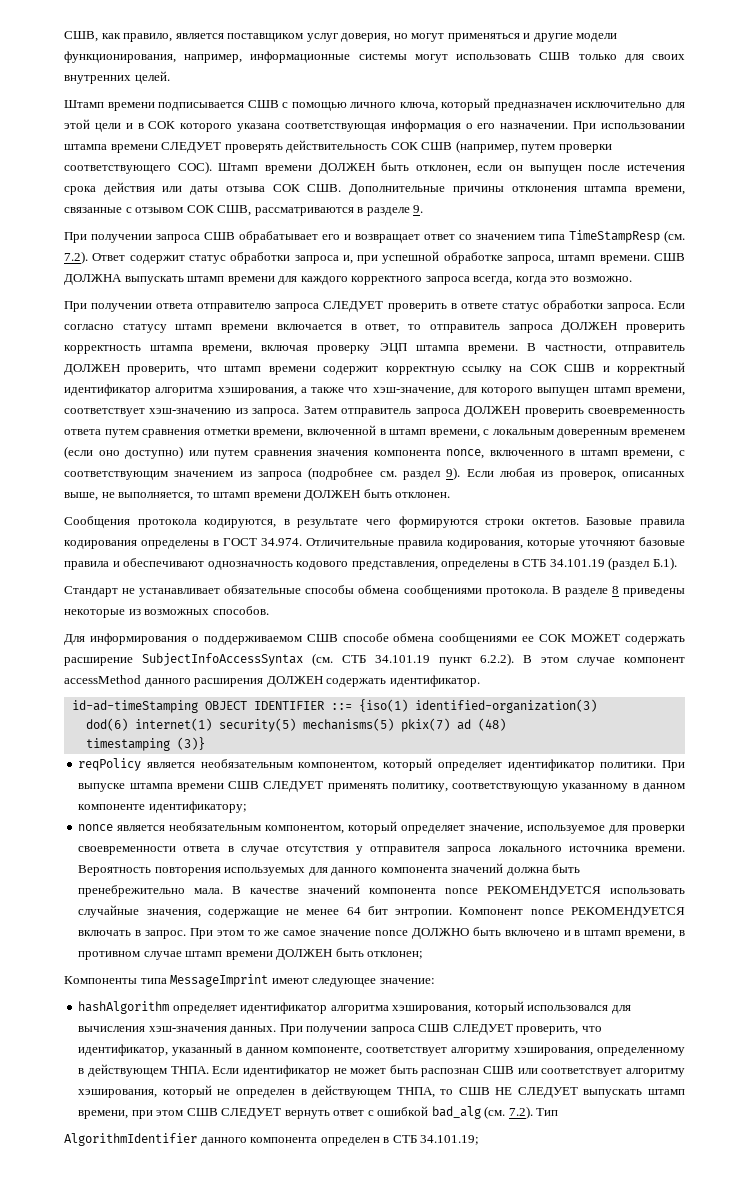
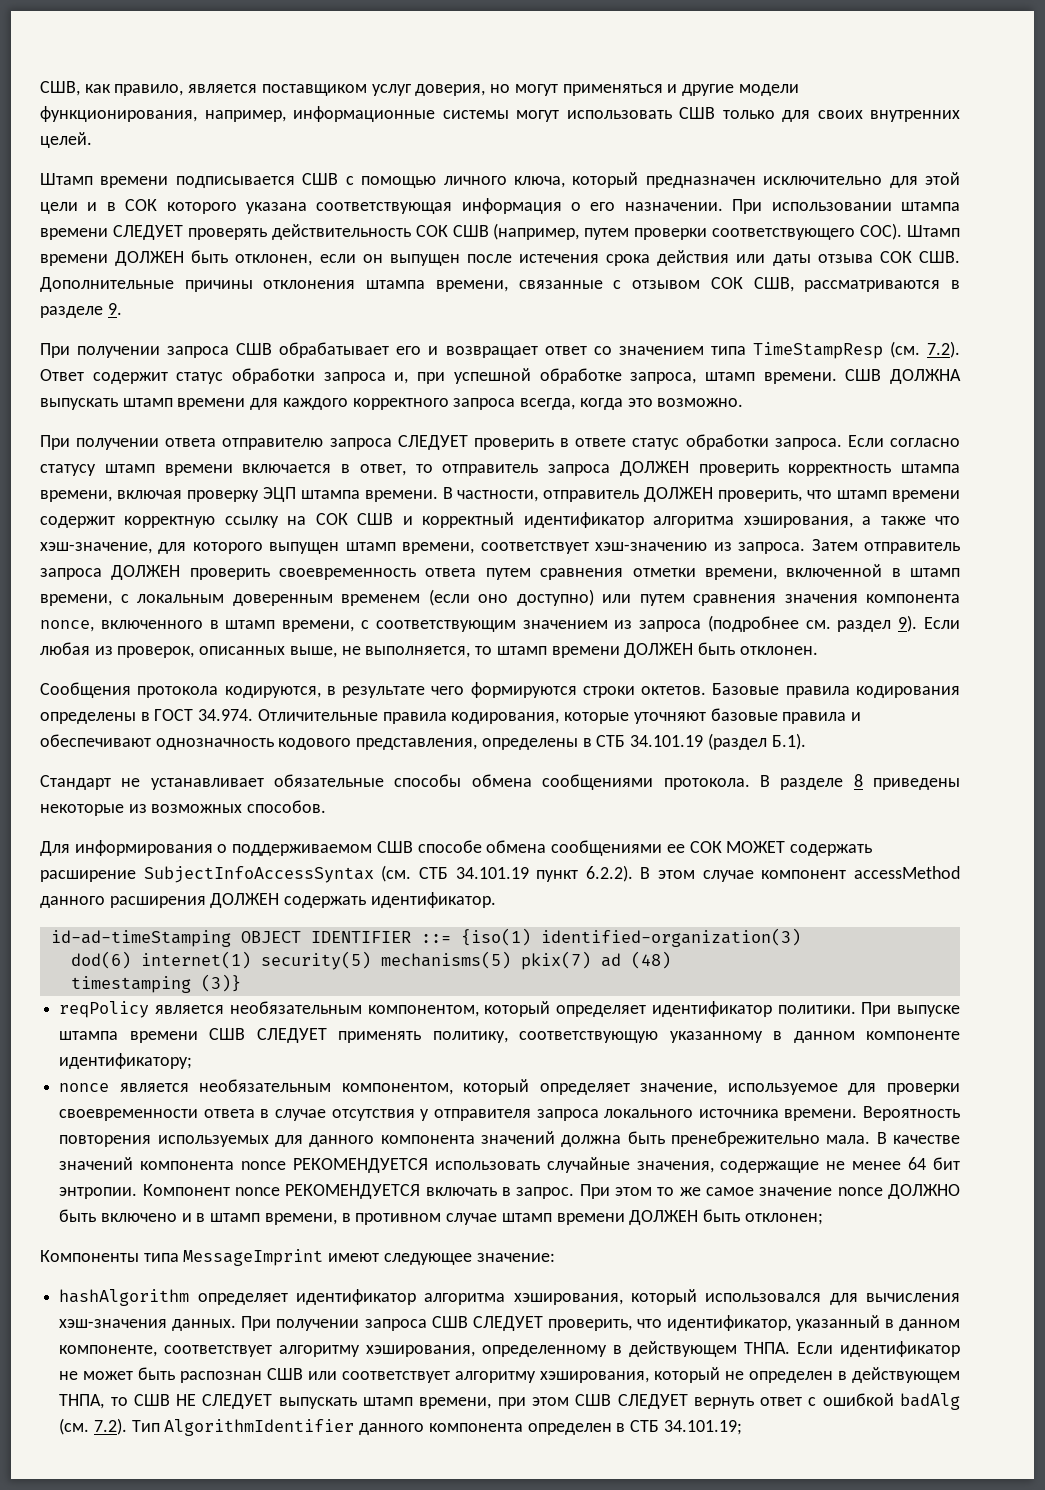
[431,1106,481,1119] bad_alg -> [900,1393,960,1410] badAlg
(559, 1112) // -> (160, 1426) none

